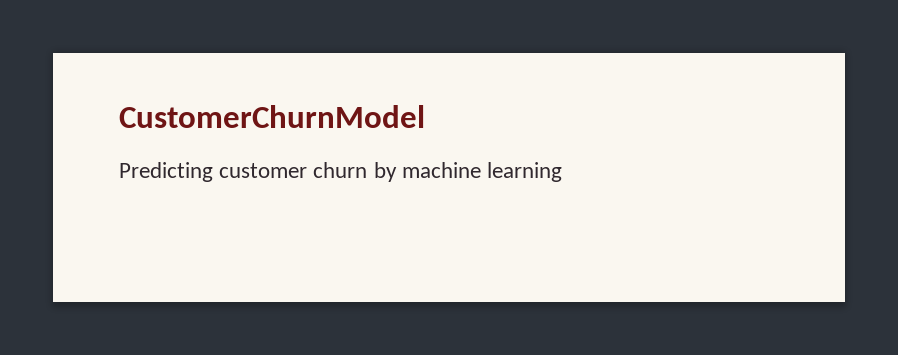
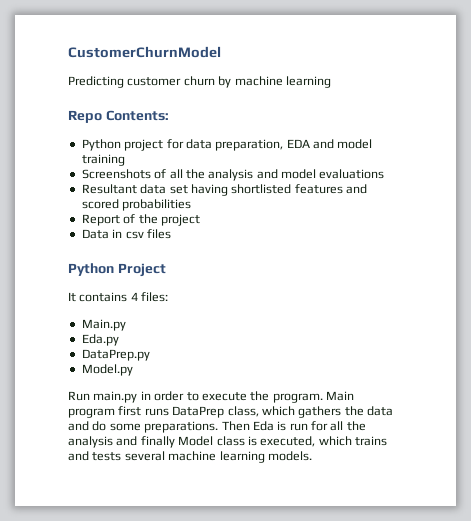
(563, 172) none -> [68,110,169,123] [81,139,373,151] [81,154,125,166] [81,169,385,181] [81,184,367,196] [81,199,192,211] [81,214,200,226] [81,229,171,239] [68,263,166,277] [68,292,169,302] [81,319,126,331] [81,334,119,346] [81,349,150,361] [81,364,133,376] [68,391,354,403] [68,406,393,418] [68,421,366,433] [68,436,387,448] [68,451,312,463] // Repo Contents: // Python project for data preparation, EDA and model training // Screenshots of all the analysis and model evaluations // Resultant data set having shortlisted features and scored probabilities // Report of the project // Data in csv files // Python Project // It contains 4 files: // Main.py // Eda.py // DataPrep.py // Model.py // Run main.py in order to execute the program. Main program first runs DataPrep class, which gathers the data and do some preparations. Then Eda is run for all the analysis and finally Model class is executed, which trains and tests several machine learning models.

